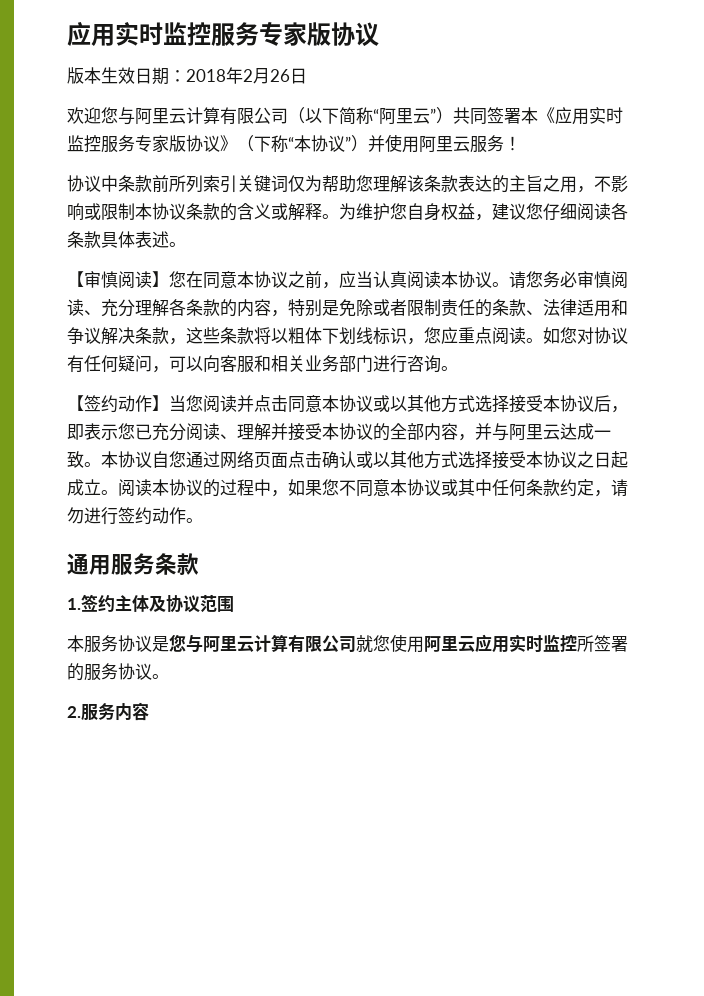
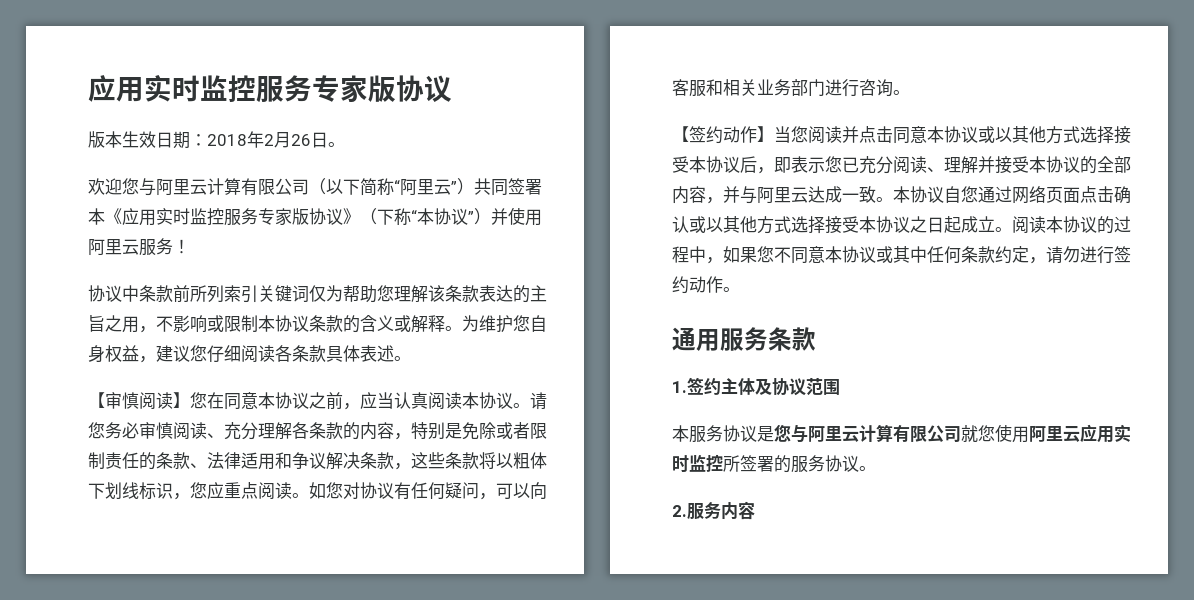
(307, 76) none -> [328,142,345,147] 。

